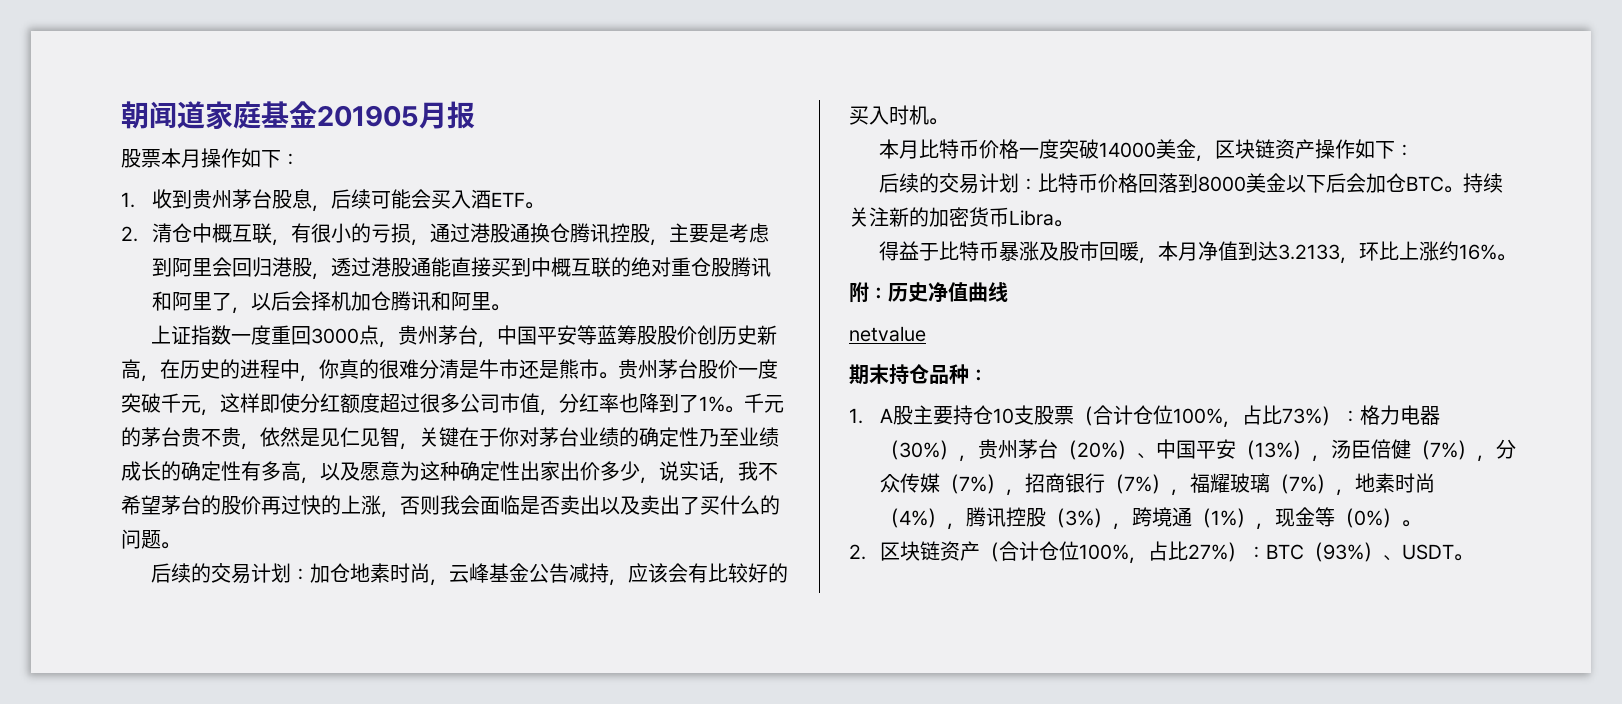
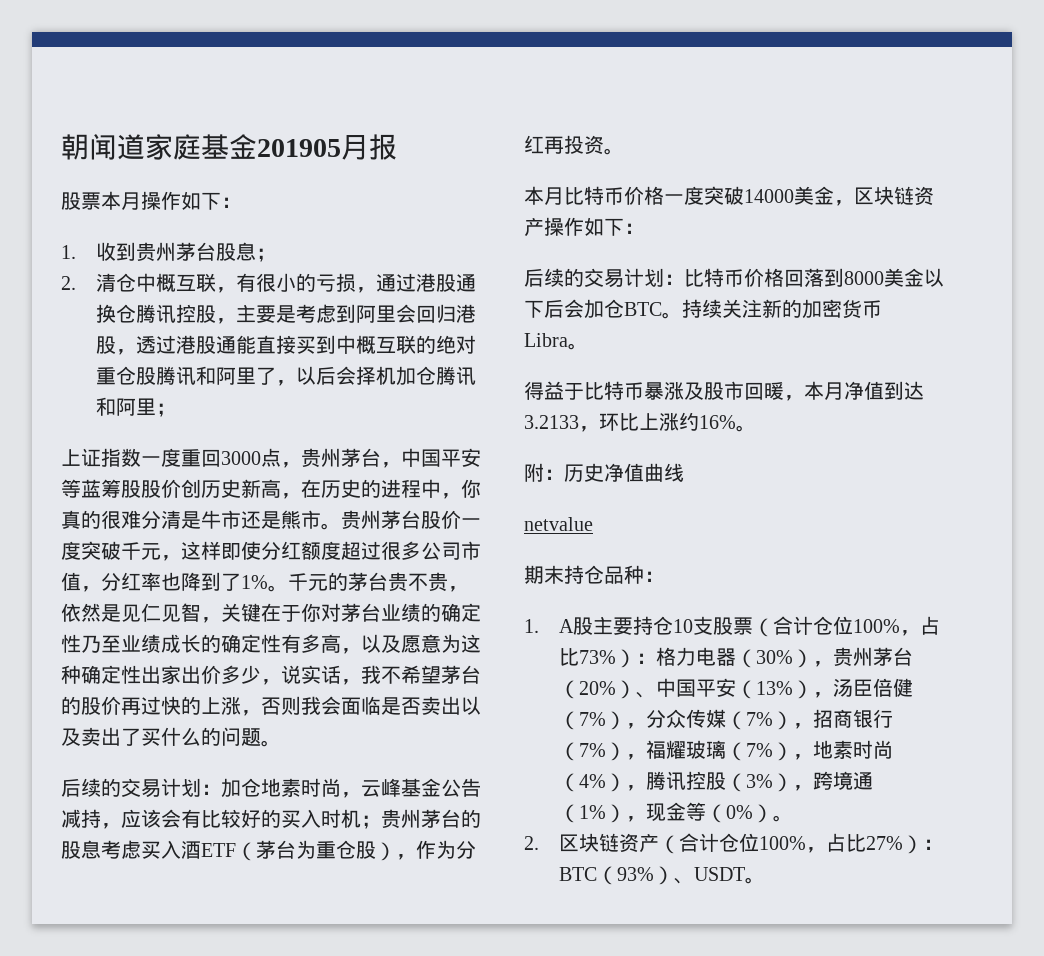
[312,189,545,212] ，后续可能会买入酒ETF。 -> [256,248,277,262] ；
[491,304,511,311] 。 -> [156,403,177,417] ；
(929, 115) none -> [361,809,481,829] [61,840,476,861] [524,135,604,155] ；贵州茅台的股息考虑买入酒ETF（茅台为重仓股），作为分红再投资

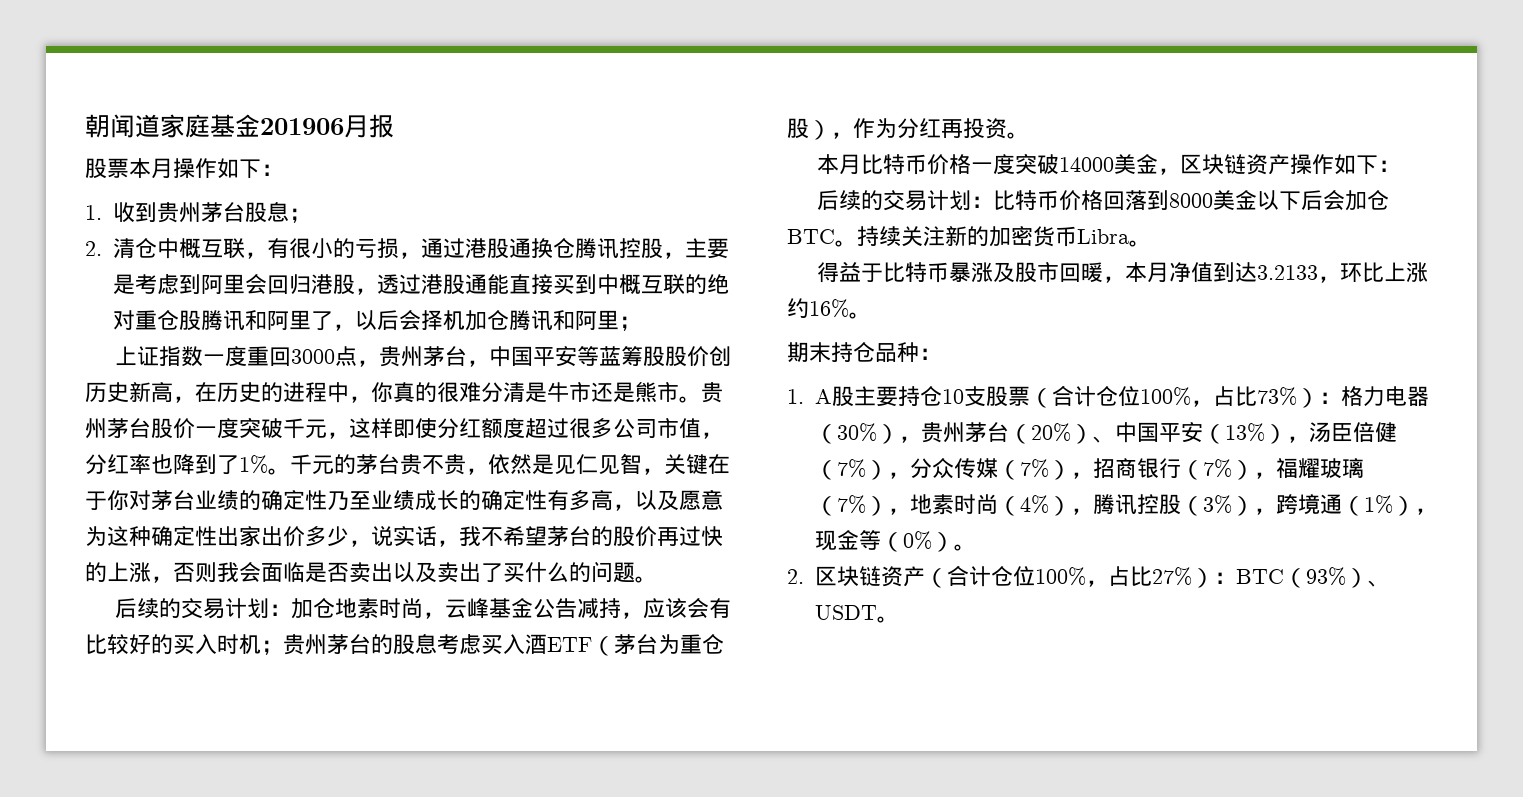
[257,139,341,157] 201905 -> [260,118,344,135] 201906
[524,463,684,482] [524,517,593,531] // 附：历史净值曲线 // netvalue -> (871, 315) none

